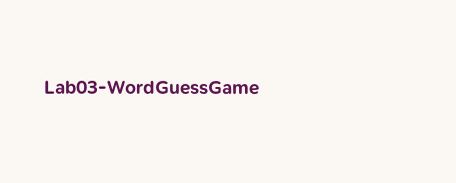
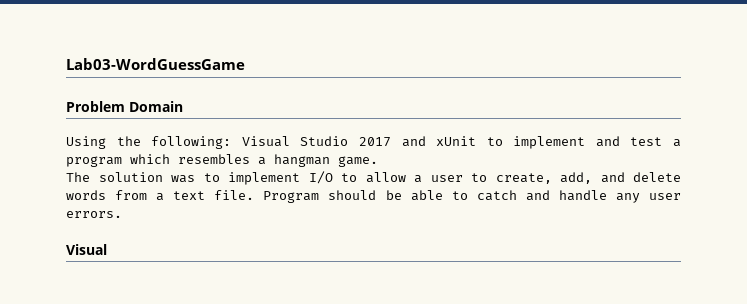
(260, 87) none -> [66,101,183,112] [66,136,682,149] [66,154,378,167] [66,171,681,185] [66,190,681,203] [66,211,122,218] [66,244,107,255] // Problem Domain // Using the following: Visual Studio 2017 and xUnit to implement and test a program which resembles a hangman game. // The solution was to implement I/O to allow a user to create, add, and delete words from a text file. Program should be able to catch and handle any user errors. // Visual

